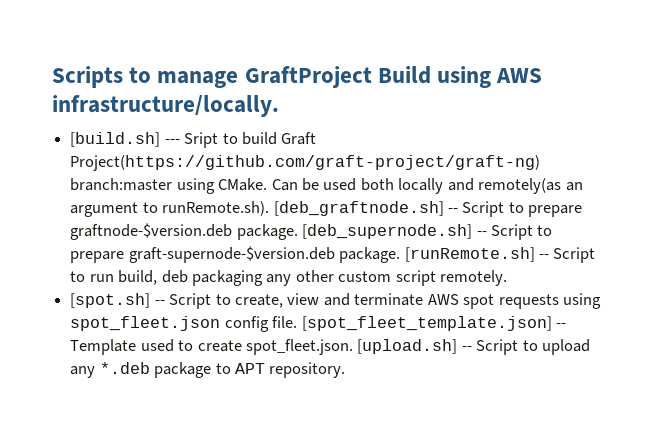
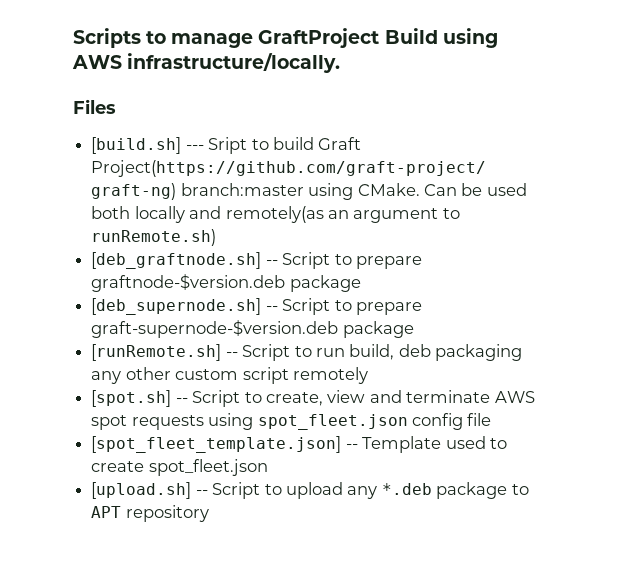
(279, 106) none -> [73,99,116,114] // Files
[162,201,270,216] runRemote.sh). -> [91,229,217,246] runRemote.sh) //
[236,224,298,240] package. -> [289,275,361,292] package //
[339,247,401,263] package. -> [342,321,414,338] package //
[440,270,508,286] remotely. -> [292,367,368,384] remotely
[272,316,298,328] file. -> [467,413,492,426] file //
[245,339,353,355] spot_fleet.json. -> [148,459,268,476] spot_fleet.json //
[269,362,346,378] repository. -> [125,505,209,522] repository

